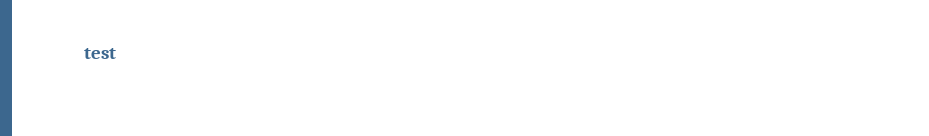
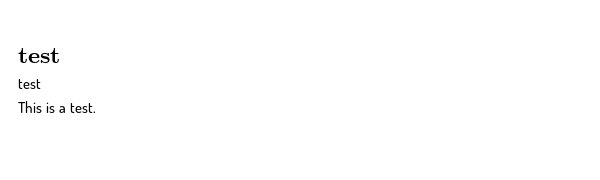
[84,48,116,59] test -> [18,48,60,63] [18,79,41,89] [18,101,97,113] test // test // This is a test.

